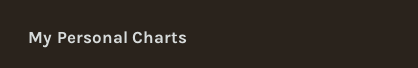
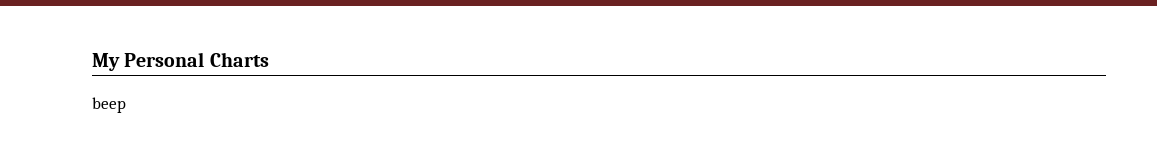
(188, 37) none -> [92,97,126,113] // beep

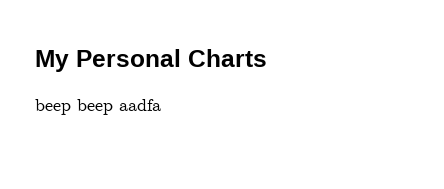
(126, 105) none -> [77,99,161,115] beep aadfa

